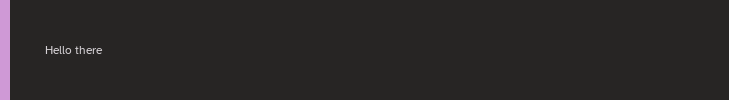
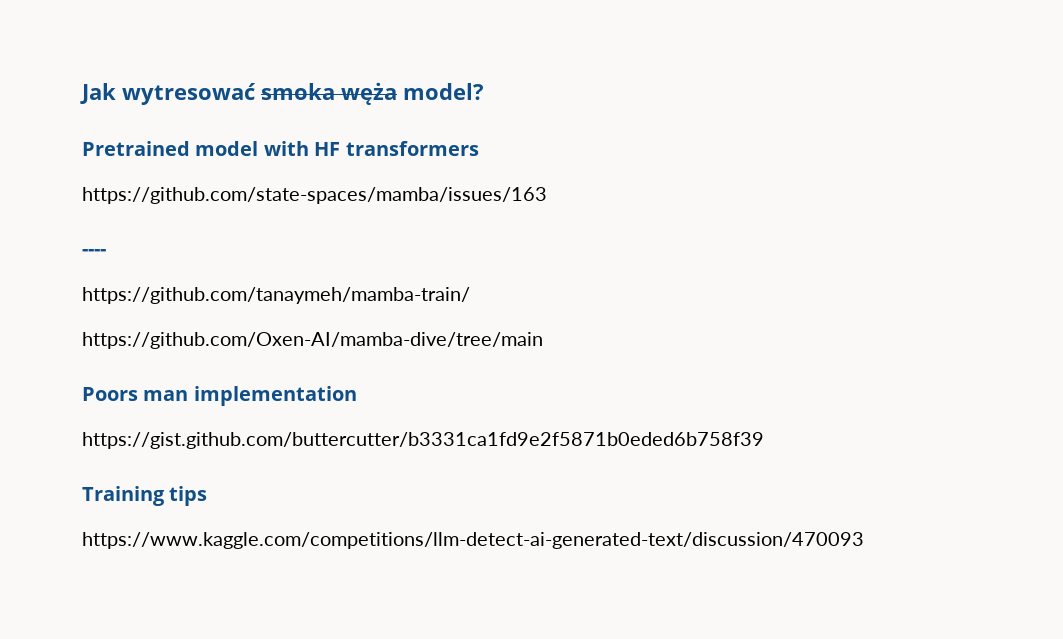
[45,46,104,54] Hello there -> [80,82,484,105] [82,141,479,156] [82,187,547,204] [82,249,106,256] [82,287,470,304] [82,332,543,349] [82,386,357,406] [82,432,764,449] [82,486,208,506] [82,532,864,549] Jak wytresować smoka węża model? // Pretrained model with HF transformers // https://github.com/state-spaces/mamba/issues/163 // ---- // https://github.com/tanaymeh/mamba-train/ // https://github.com/Oxen-AI/mamba-dive/tree/main // Poors man implementation // https://gist.github.com/buttercutter/b3331ca1fd9e2f5871b0eded6b758f39 // Training tips // https://www.kaggle.com/competitions/llm-detect-ai-generated-text/discussion/470093

